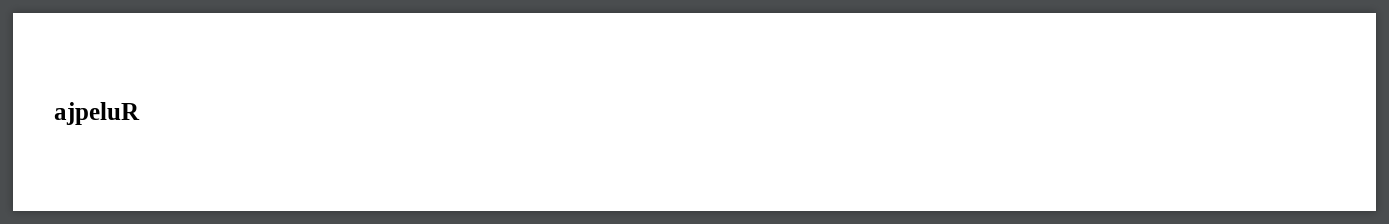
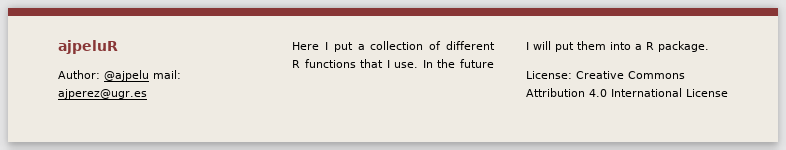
(140, 113) none -> [58,70,181,81] [58,89,147,99] [292,41,495,52] [292,59,494,68] [526,41,709,52] [526,71,685,79] [526,88,728,97] // Author: @ajpelu mail: ajperez@ugr.es // Here I put a collection of different R functions that I use. In the future I will put them into a R package. // License: Creative Commons Attribution 4.0 International License

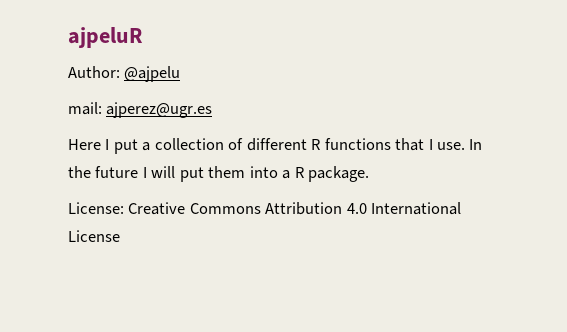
(149, 75) none -> (181, 74) //

